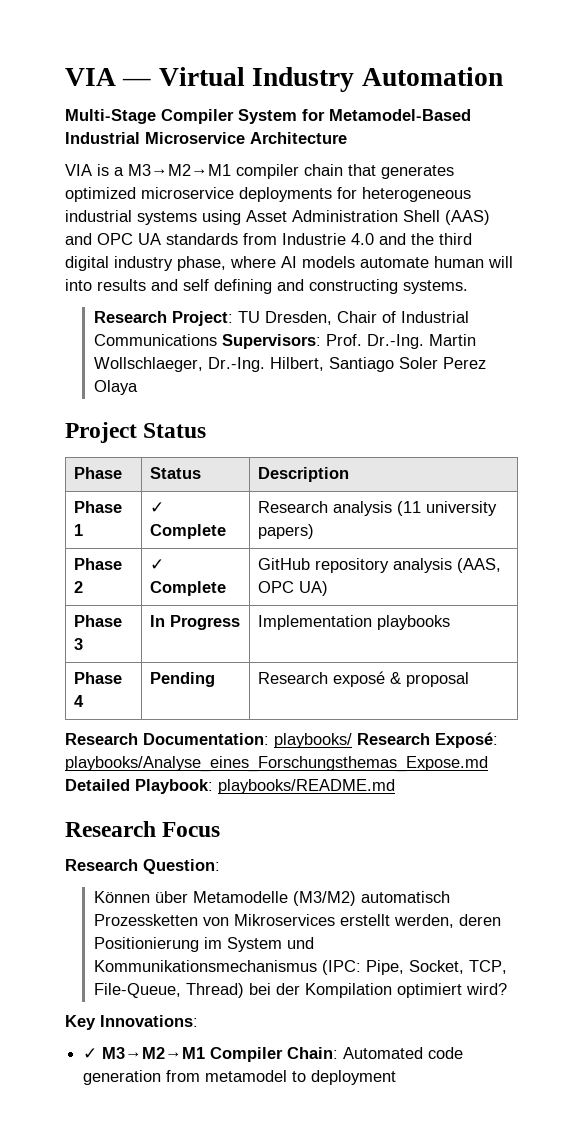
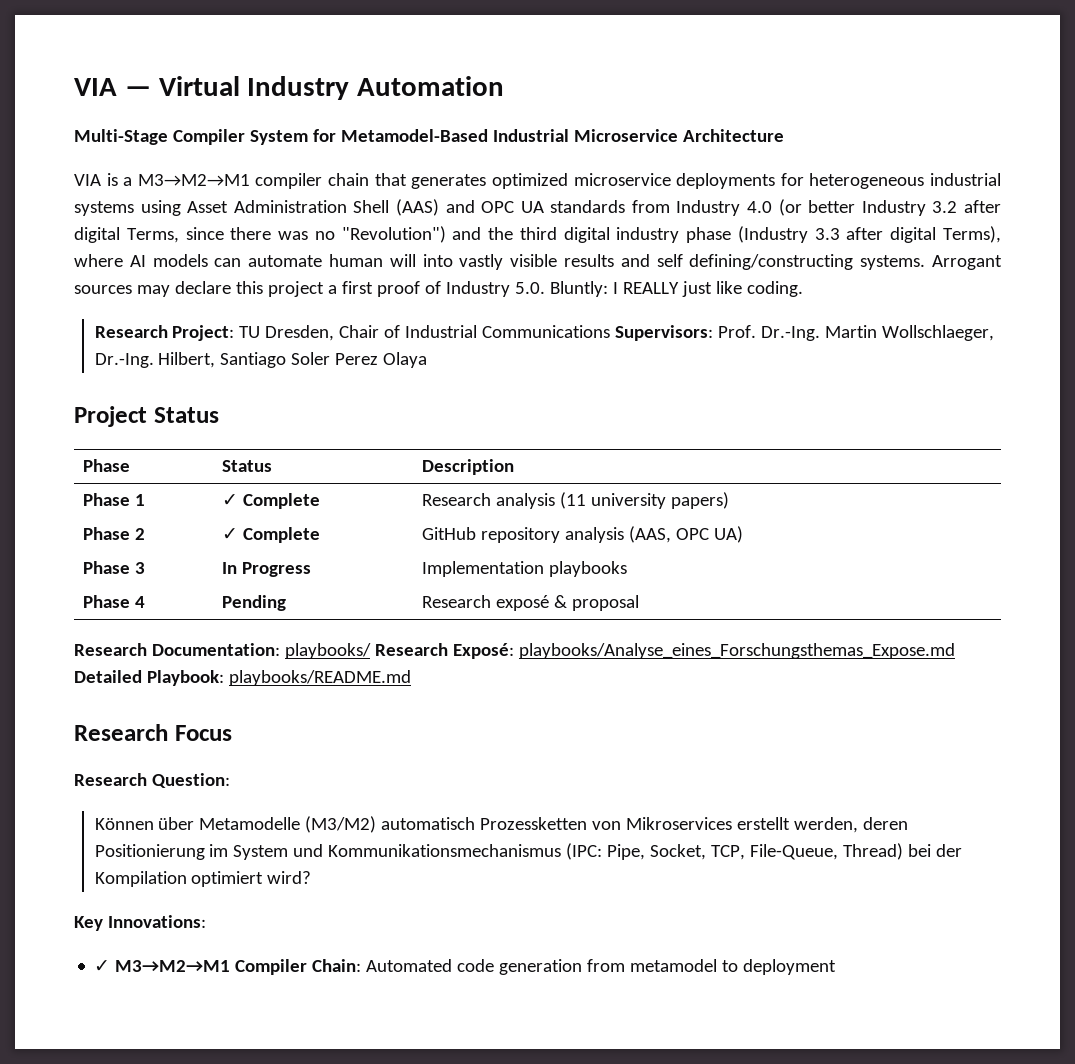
[282,233,374,245] Industrie 4.0 -> [676,199,1002,216] [74,226,446,243] Industry 4.0 (or better Industry 3.2 after digital Terms, since there was no "Revolution")
[177,256,226,271] phase, -> [686,226,1001,243] phase (Industry 3.3 after digital Terms),
(355, 262) none -> [214,258,242,267] can
(92, 285) none -> [459,254,558,270] vastly visible
[214,279,468,294] defining and constructing systems. -> [689,254,1002,270] [74,281,803,297] defining/constructing systems. Arrogant sources may declare this project a first proof of Industry 5.0. Bluntly: I REALLY just like coding.

